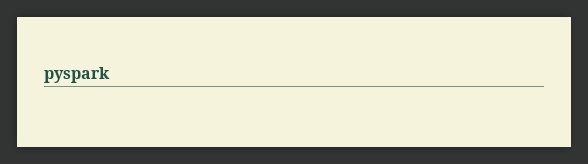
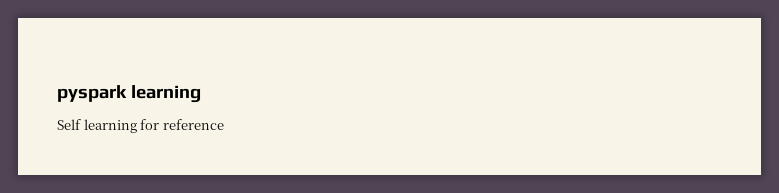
(110, 75) none -> [130,85,201,103] [57,119,224,133] learning // Self learning for reference

